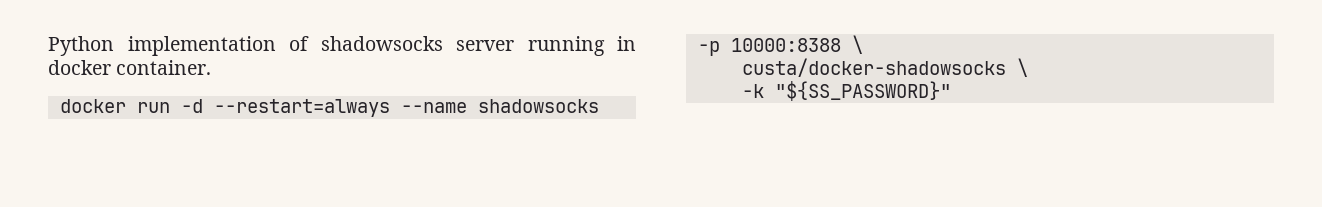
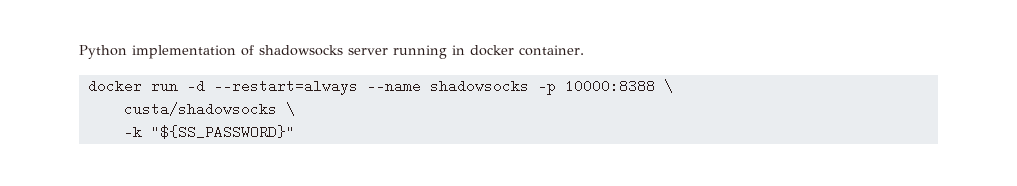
[741,58,1006,77] custa/docker-shadowsocks -> [123,102,277,116] custa/shadowsocks

